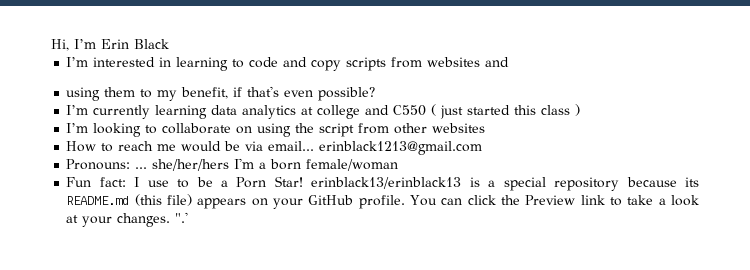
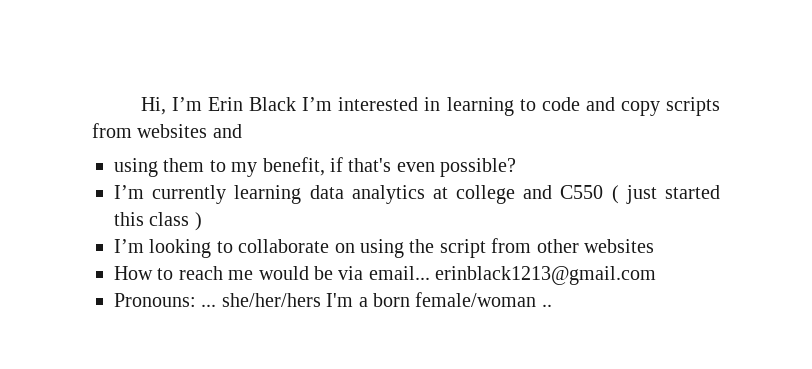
(169, 44) // -> (297, 104) none
[66,176,700,191] [66,194,700,209] [66,212,189,227] // Fun fact: I use to be a Porn Star! erinblack13/erinblack13 is a special repository because its README.md (this file) appears on your GitHub profile. You can click the Preview link to take a look at your changes. ".' -> [541,304,552,307] ..

